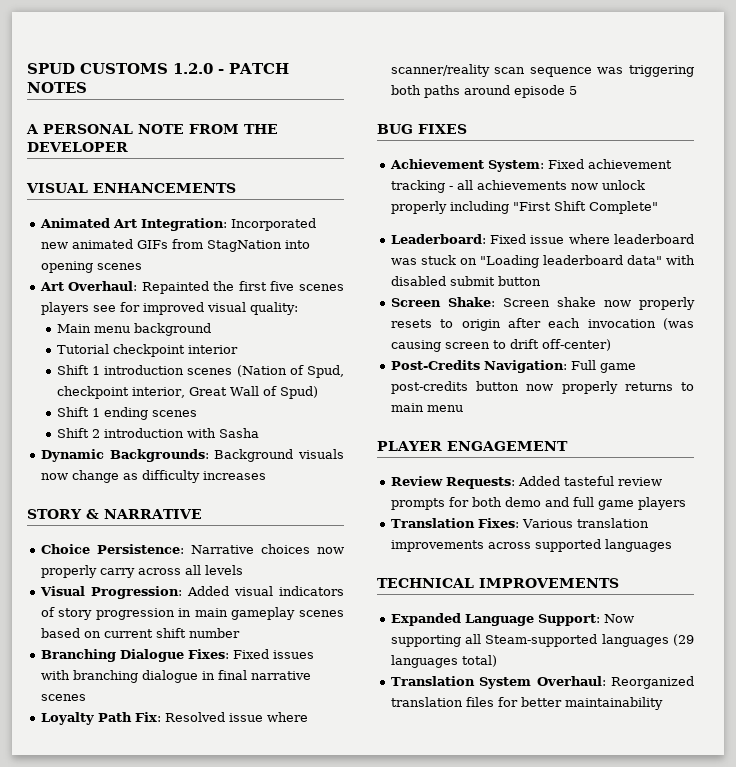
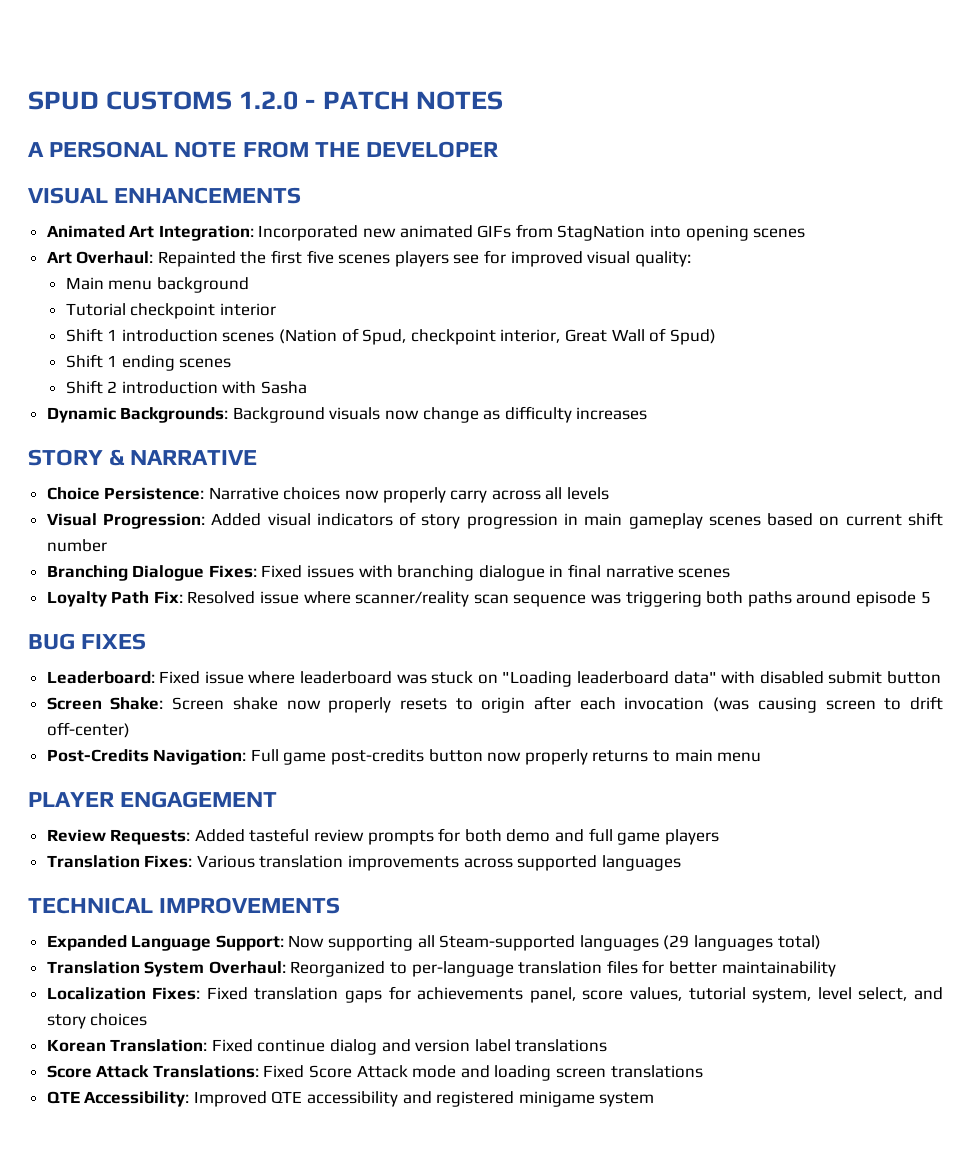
[389,159,672,172] [390,180,645,193] [390,201,658,214] // Achievement System: Fixed achievement tracking - all achievements now unlock properly including "First Shift Complete" -> (147, 641) none
(694, 682) none -> [390,961,514,977] to per-language
(663, 703) none -> [46,986,944,1003] [46,1013,148,1029] [46,1039,608,1055] [46,1065,703,1081] [46,1091,655,1107] // Localization Fixes: Fixed translation gaps for achievements panel, score values, tutorial system, level select, and story choices // Korean Translation: Fixed continue dialog and version label translations // Score Attack Translations: Fixed Score Attack mode and loading screen translations // QTE Accessibility: Improved QTE accessibility and registered minigame system

